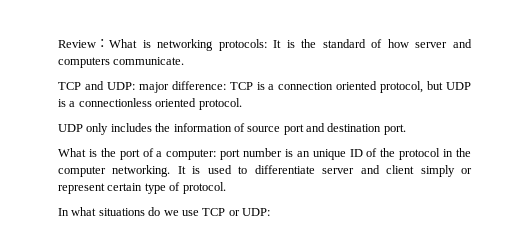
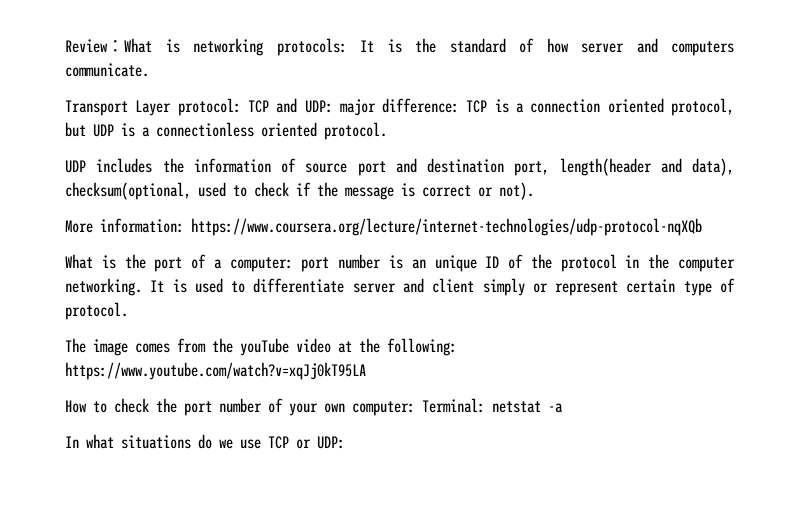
(185, 61) none -> [65,98,241,116] Transport Layer protocol:
[86,123,109,135] only -> (86, 166) none
[383,124,406,135] port. -> [514,158,734,176] [65,182,534,200] [65,218,702,236] port, length(header and data), checksum(optional, used to check if the message is correct or not). // More information: https://www.coursera.org/lecture/internet-technologies/udp-protocol-nqXQb
(226, 188) none -> [65,338,457,356] [65,362,366,380] [65,398,563,416] // The image comes from the youTube video at the following: https://www.youtube.com/watch?v=xqJj0kT95LA // How to check the port number of your own computer: Terminal: netstat -a

